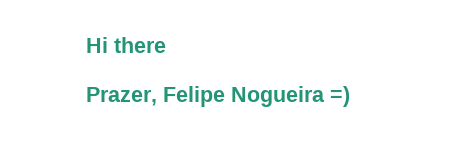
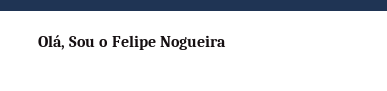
[86,37,166,53] [86,87,157,106] Hi there // Prazer, -> [38,35,109,50] Olá, Sou o
[330,86,350,107] =) -> (226, 42) none

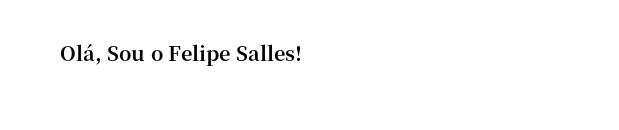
[159,35,226,50] Nogueira -> [235,44,302,61] Salles!

